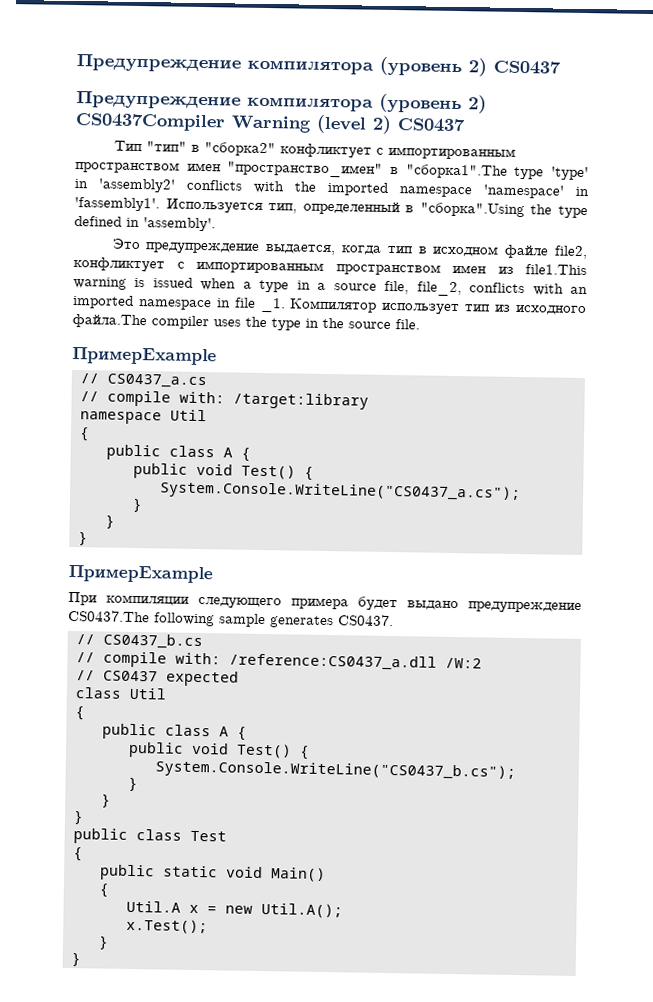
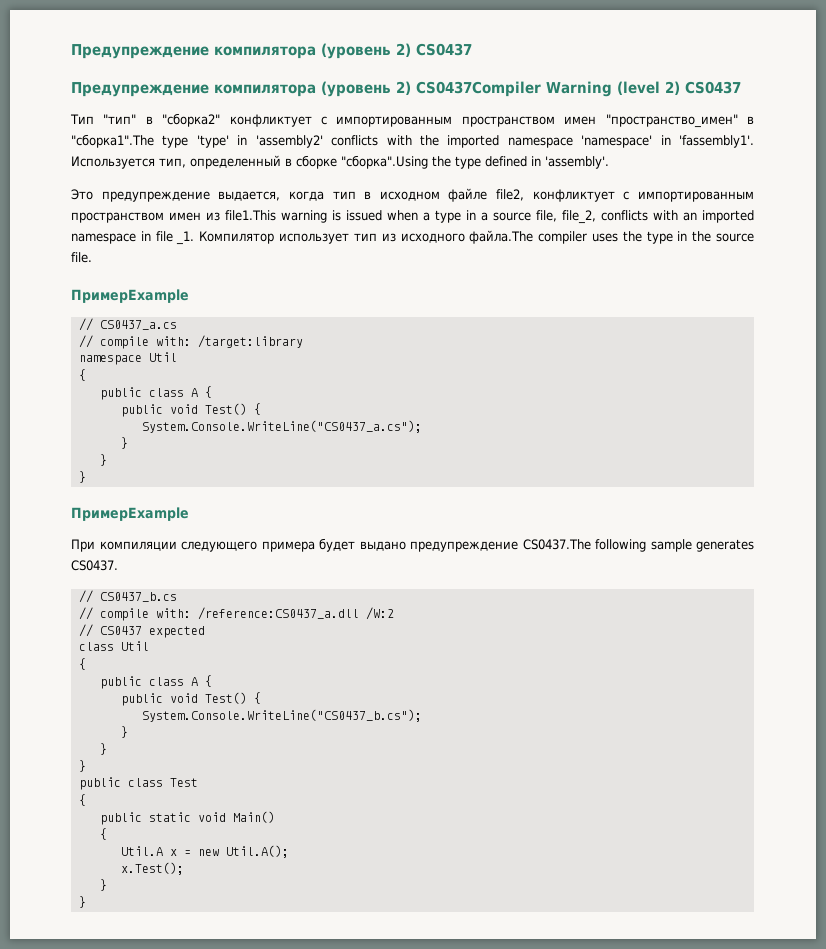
(415, 209) none -> [296,155,337,169] сборке

